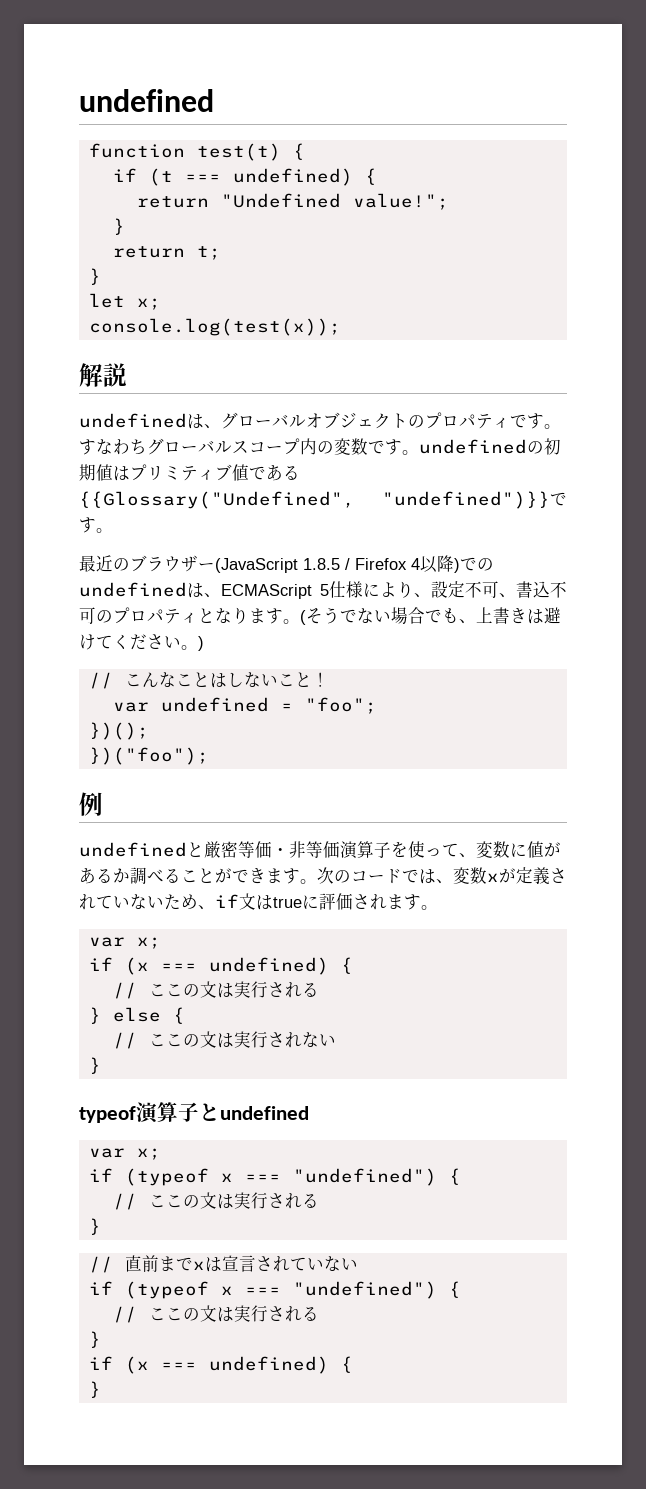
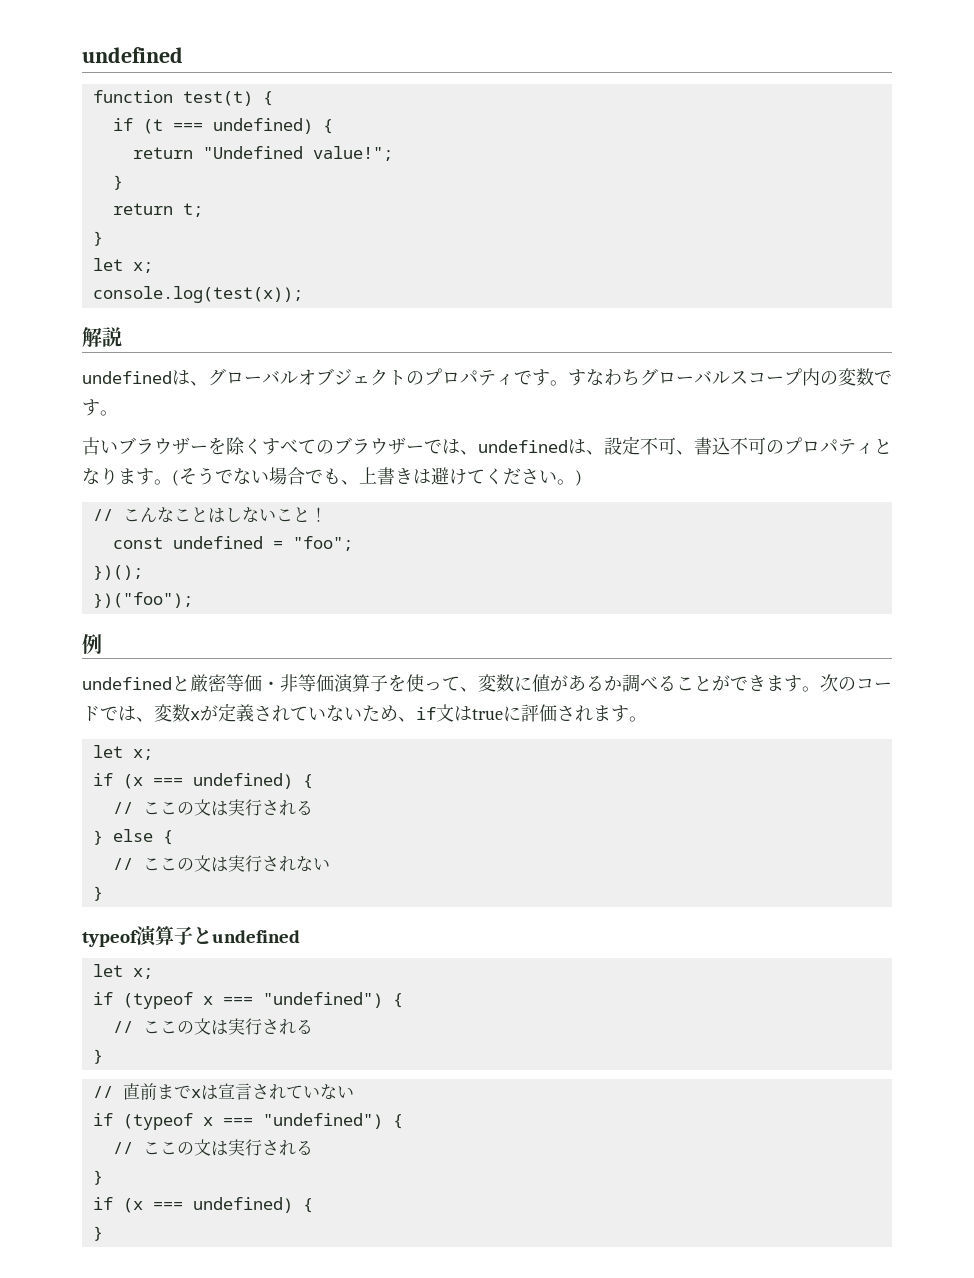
[419,438,561,455] [79,464,300,481] [79,491,567,509] [79,517,113,533] [79,555,494,573] [79,581,414,599] undefinedの初期値はプリミティブ値である{{Glossary("Undefined", "undefined")}}です。 // 最近のブラウザー(JavaScript 1.8.5 / Firefox 4以降)でのundefinedは、ECMAScript 5仕様により -> [82,437,586,455] // 古いブラウザーを除くすべてのブラウザーでは、undefinedは
[112,702,149,712] var -> [112,537,163,549] const
[88,937,125,947] var -> [92,745,123,758] let
[88,1148,125,1158] var -> [92,964,123,977] let

